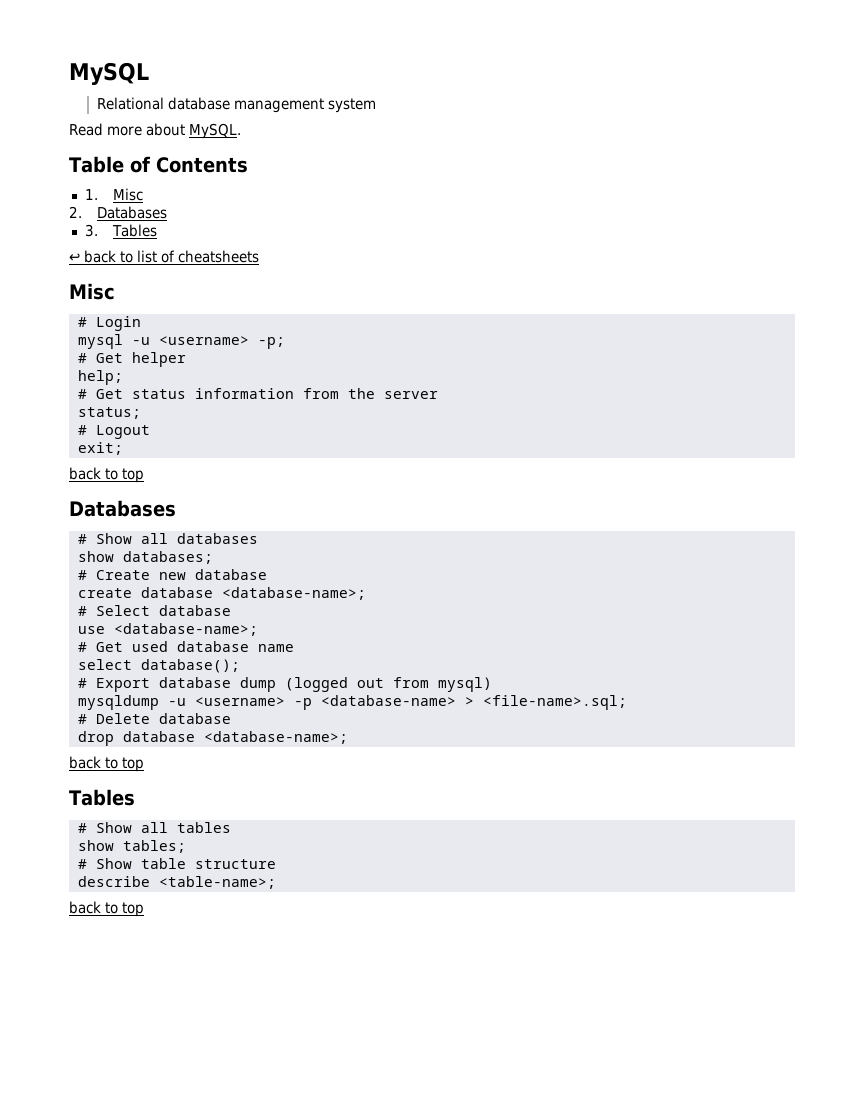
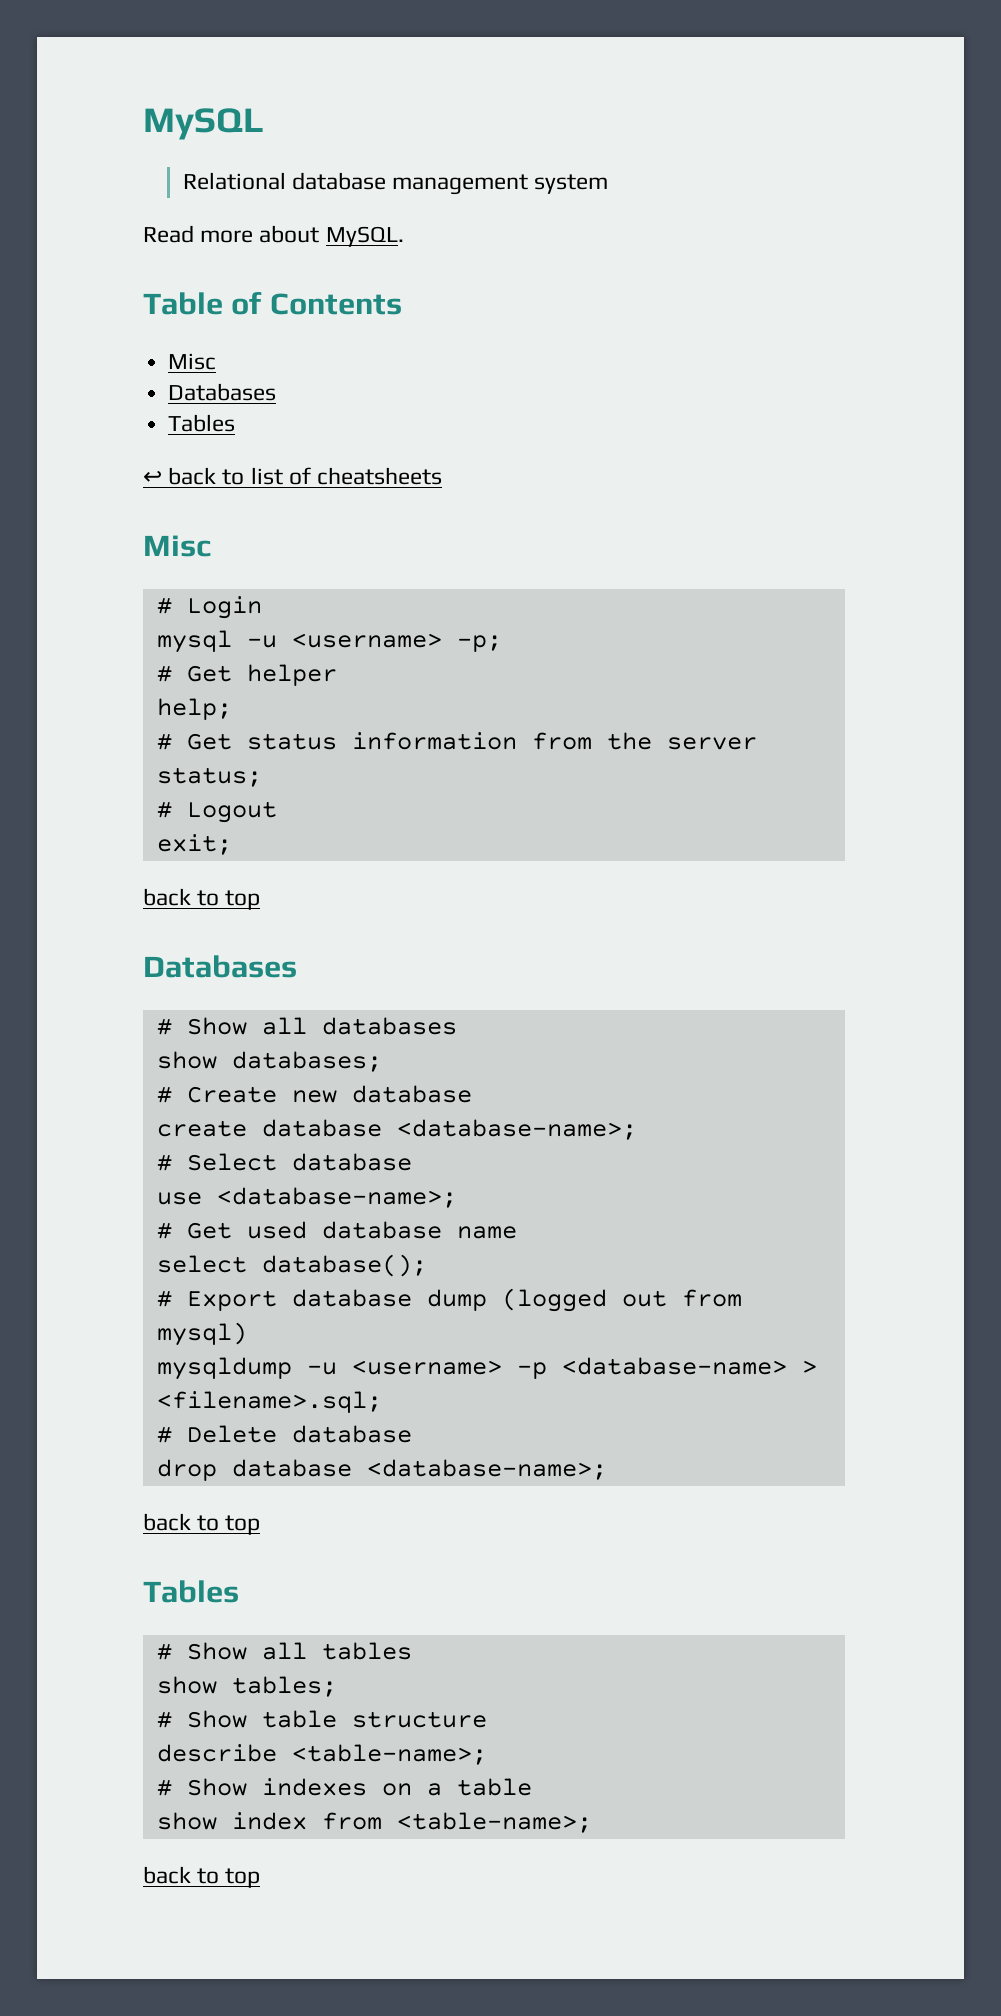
[84,188,143,201] [69,206,167,219] [84,224,98,237] 1. Misc // 2. Databases // 3. -> [168,353,217,370] [168,383,277,401] Misc // Databases //
[482,695,627,710] <file-name>.sql; -> [156,1391,382,1413] <filename>.sql;
(276, 882) none -> [156,1778,532,1796] [156,1812,592,1833] // # Show indexes on a table // show index from <table-name>;

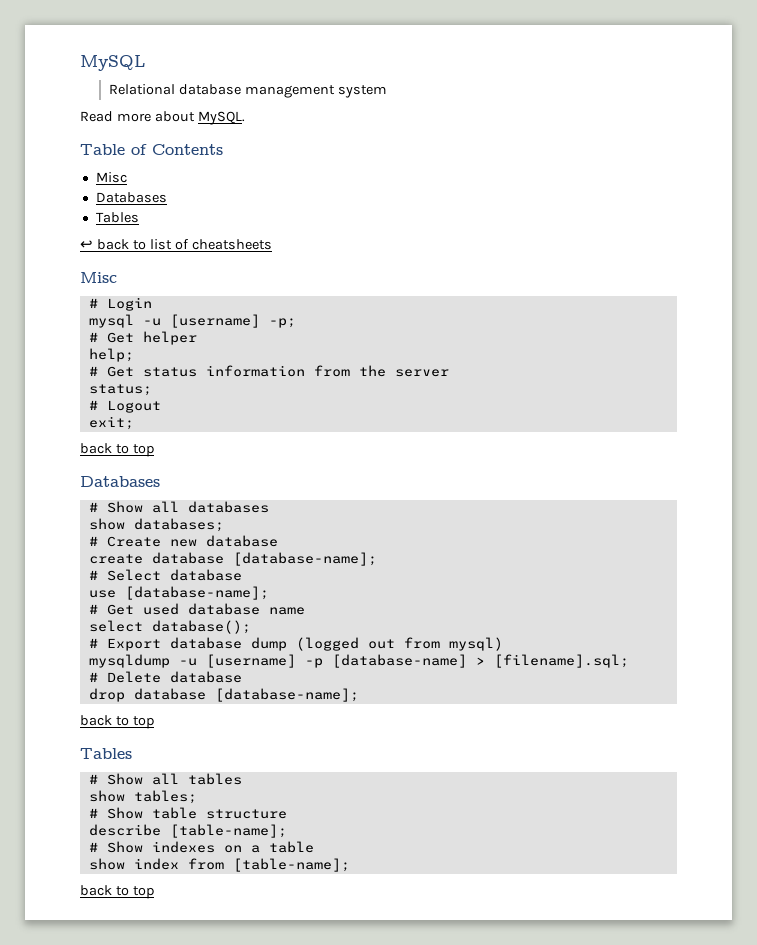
[291,633,442,648] <username> -> [169,314,260,328] [username]
[396,1119,637,1140] <database-name>; -> [232,552,377,566] [database-name];
[216,1187,457,1208] <database-name>; -> [124,586,269,600] [database-name];
[351,1357,817,1379] [156,1391,382,1413] <username> -p <database-name> > <filename>.sql; -> [205,654,629,668] [username] -p [database-name] > [filename].sql;
[366,1459,607,1480] <database-name>; -> [214,688,359,702] [database-name];
[291,1744,487,1765] <table-name>; -> [169,824,287,838] [table-name];
[396,1812,592,1833] <table-name>; -> [232,858,350,872] [table-name];

